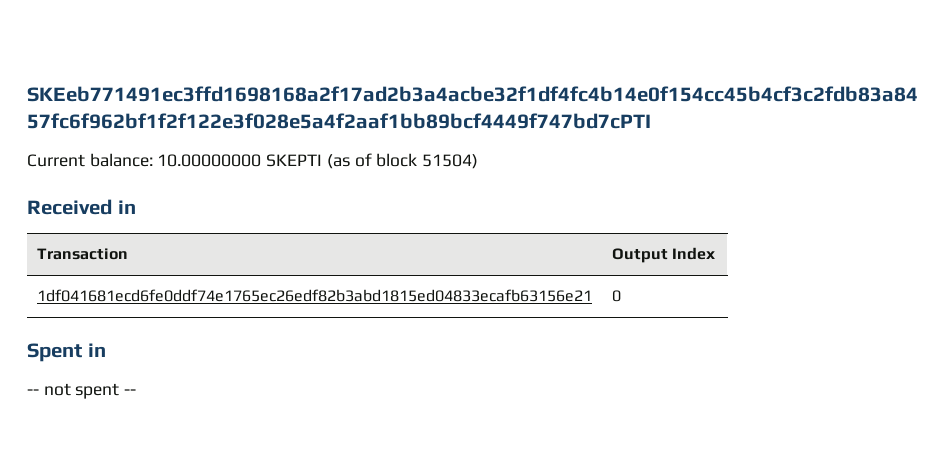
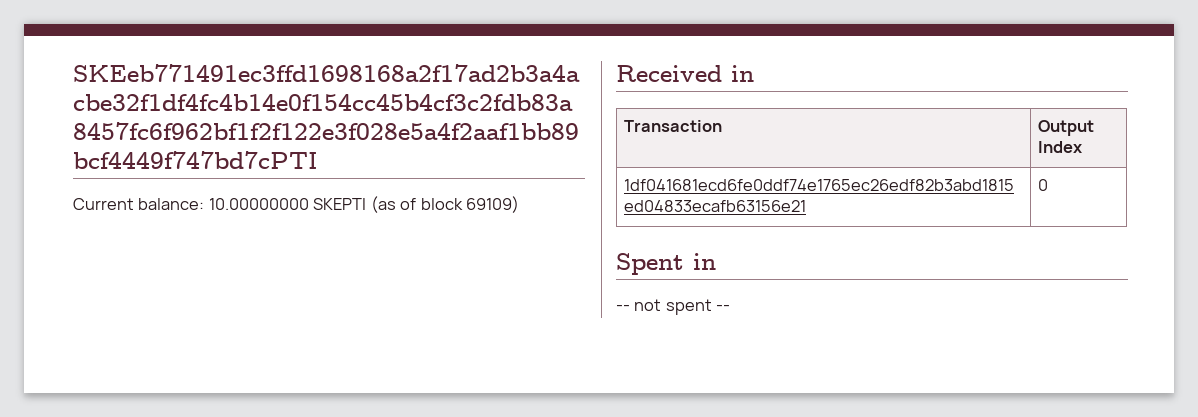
[422,154,479,169] 51504) -> [466,196,520,213] 69109)

